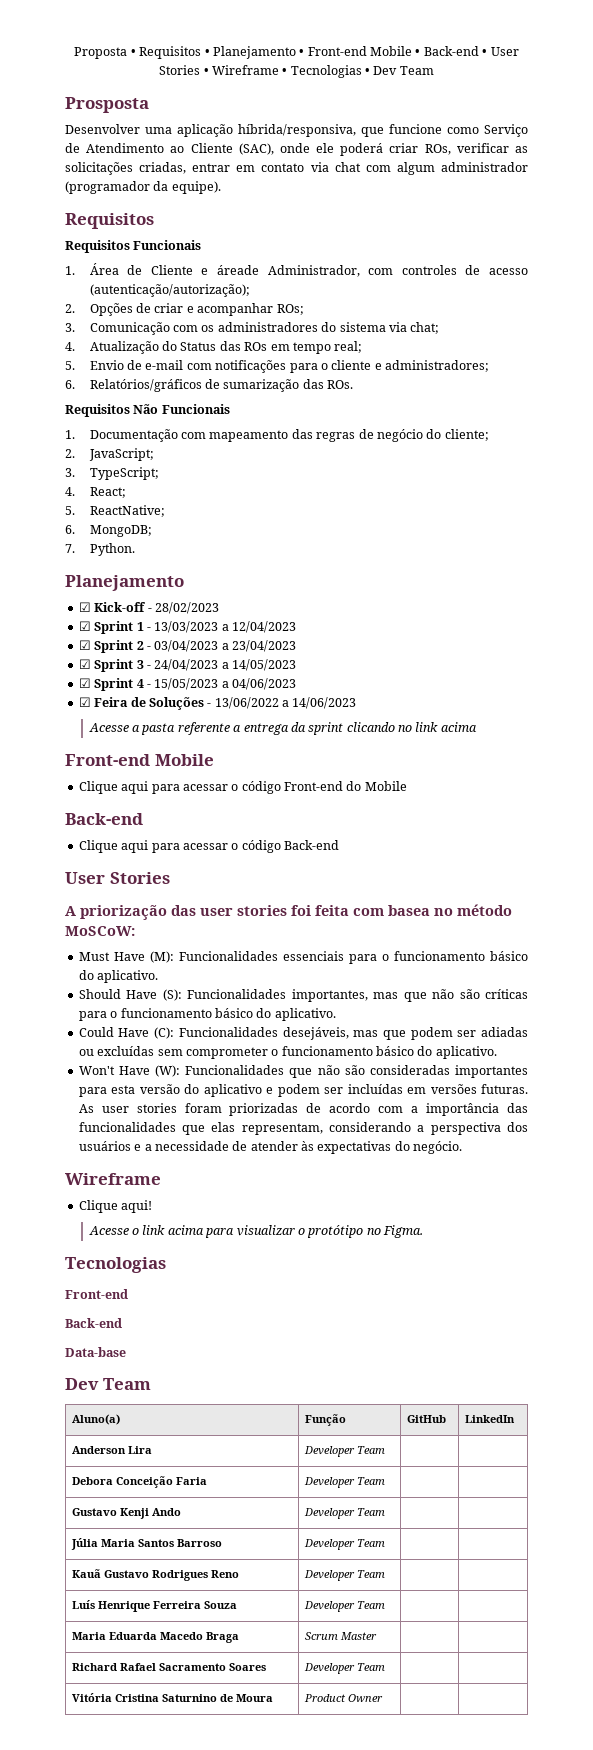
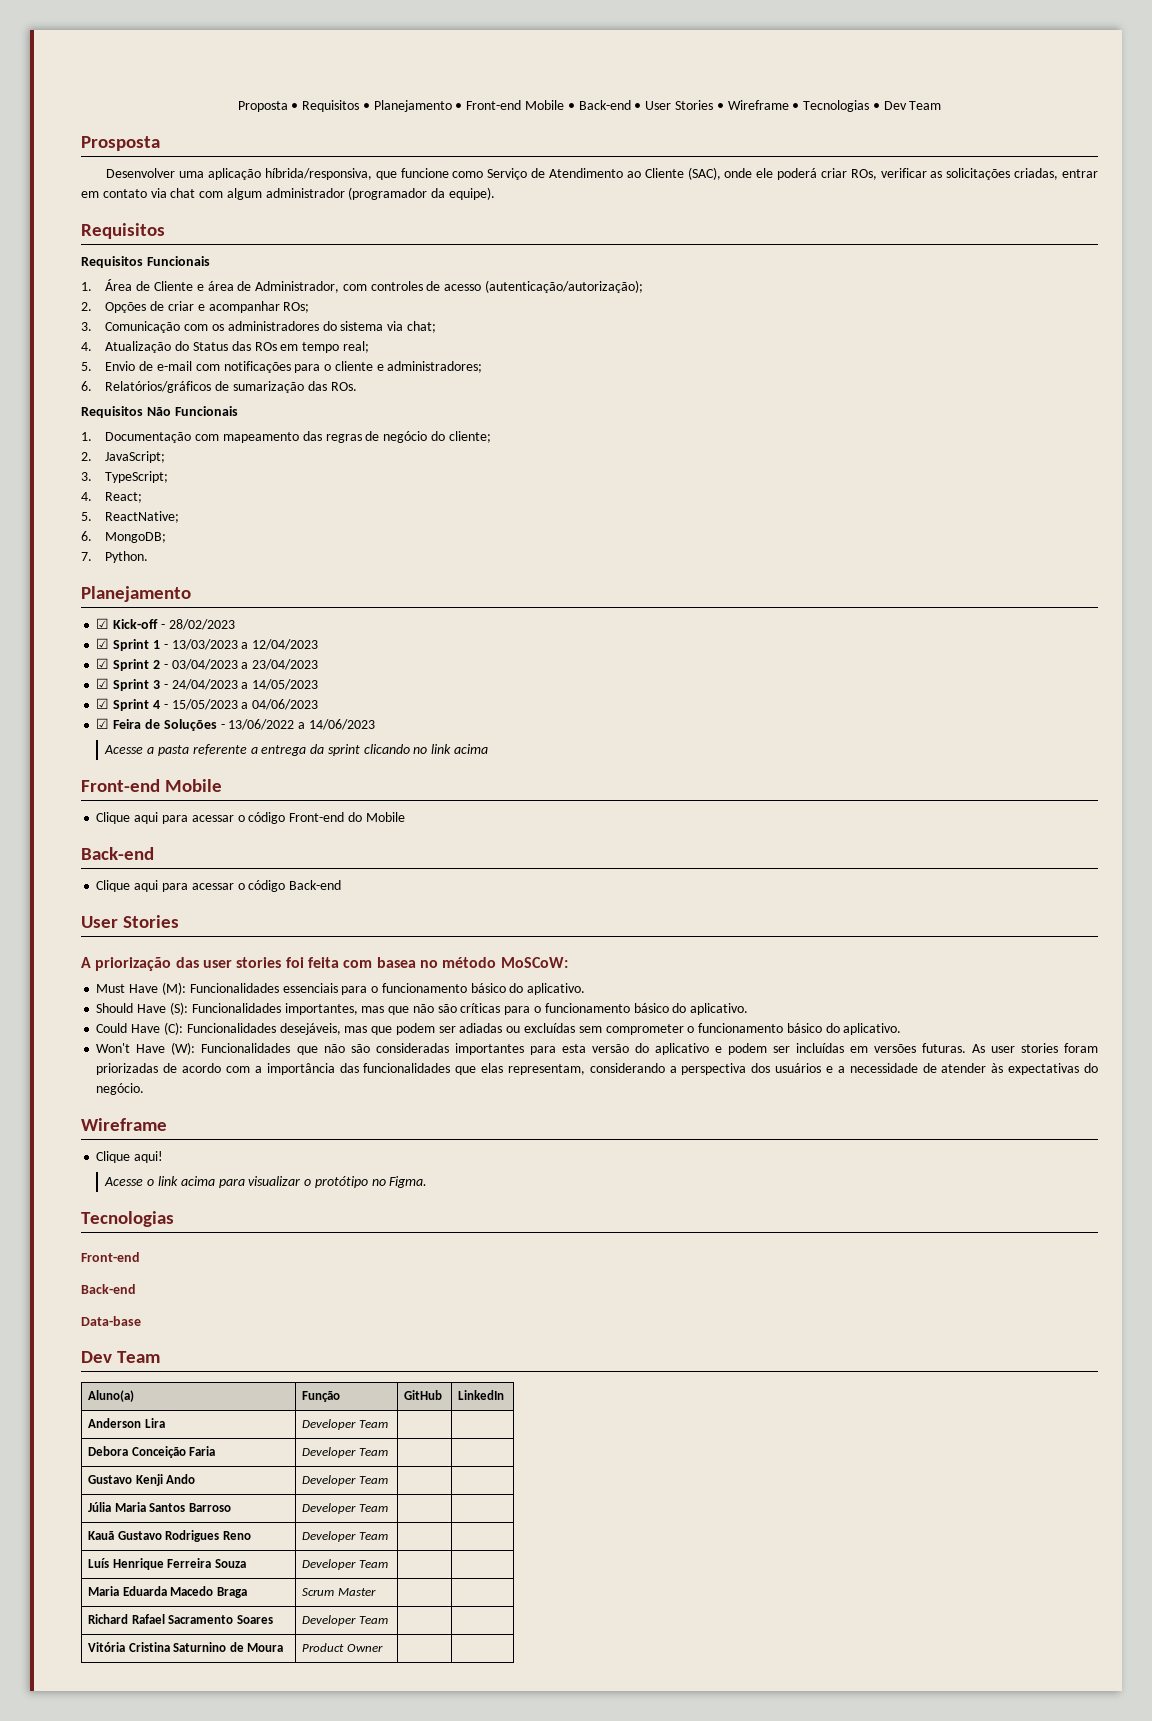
[217,265,260,275] áreade -> [207,281,252,291] área de

